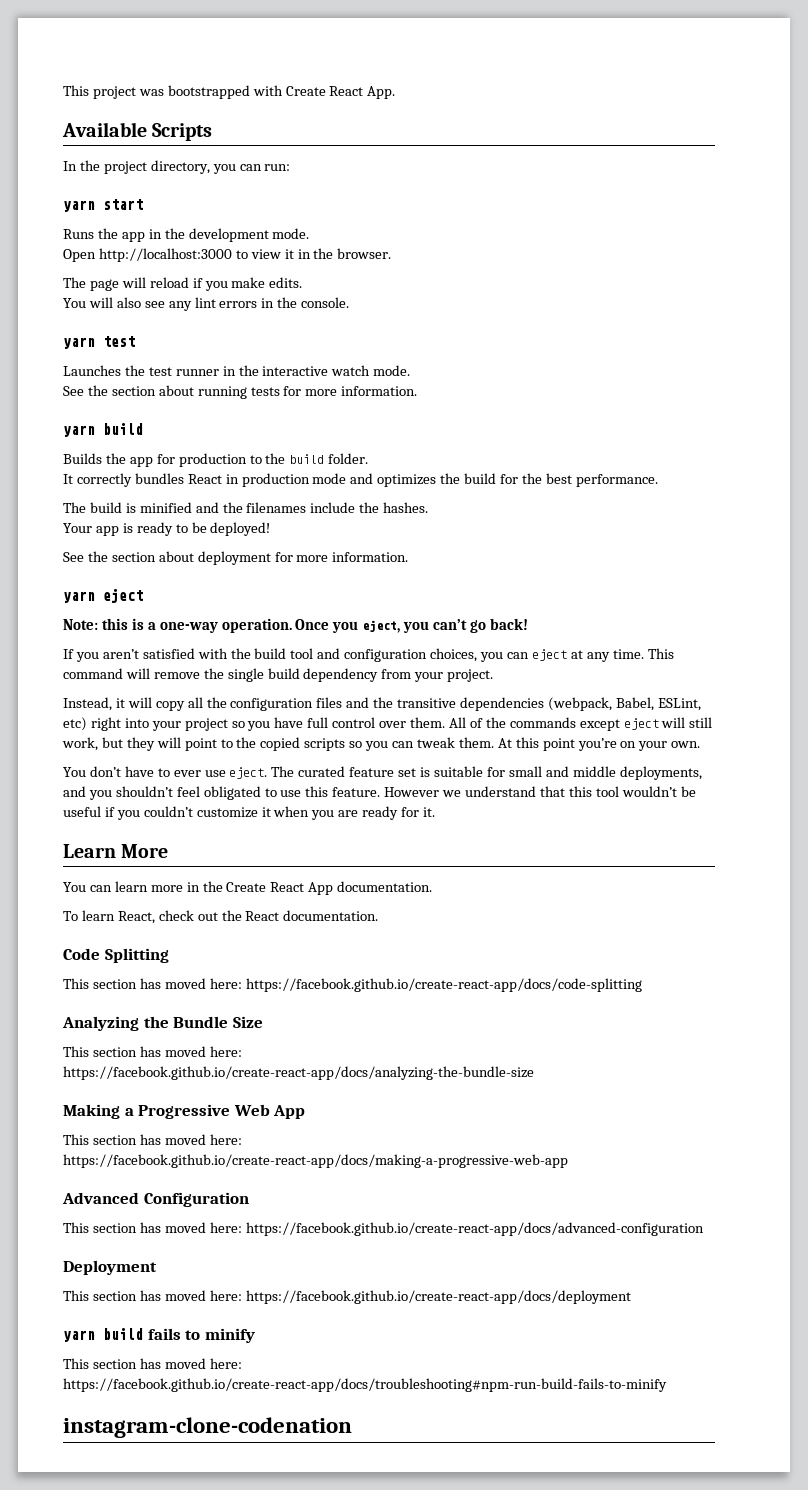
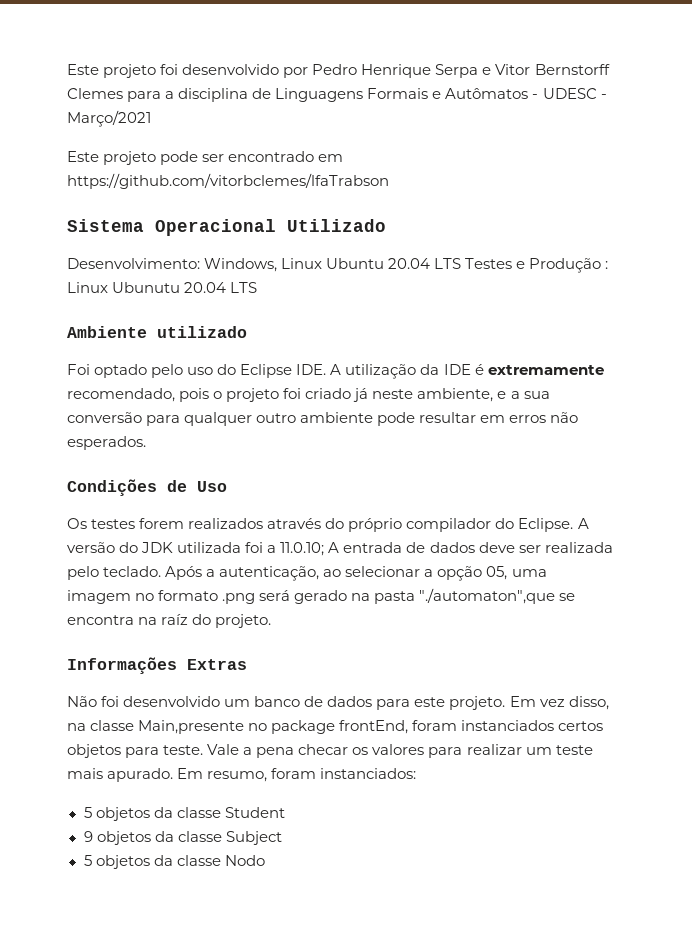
[63,85,396,99] [62,122,213,141] [63,160,291,174] [63,199,143,212] [63,228,310,242] [63,248,392,262] [63,277,303,291] [63,297,350,311] [63,336,135,349] [63,365,411,376] [63,385,418,399] [63,423,143,437] [63,453,369,467] [63,473,658,487] [63,502,429,513] [63,522,271,536] [63,551,409,565] [63,588,143,603] [63,618,528,633] [63,648,674,662] [63,668,494,682] [63,697,701,711] [63,717,713,731] [62,737,701,751] [63,766,702,780] [63,786,696,800] [63,806,436,820] [63,844,169,858] [63,881,433,895] [63,910,379,924] [63,948,169,963] [63,978,642,992] [62,1016,263,1031] [63,1046,242,1057] [63,1066,534,1080] [63,1104,306,1119] [63,1134,242,1145] [63,1154,568,1168] [62,1192,249,1207] [63,1222,704,1236] [63,1260,157,1275] [63,1290,631,1304] [63,1328,255,1343] [63,1358,242,1369] [63,1378,667,1392] [63,1417,352,1438] This project was bootstrapped with Create React App. // Available Scripts // In the project directory, you can run: // yarn start // Runs the app in the development mode. // Open http://localhost:3000 to view it in the browser. // The page will reload if you make edits. // You will also see any lint errors in the console. // yarn test // Launches the test runner in the interactive watch mode. // See the section about running tests for more information. // yarn build // Builds the app for production to the build folder. // It correctly bundles React in production mode and optimizes the build for the best performance. // The build is minified and the filenames include the hashes. // Your app is ready to be deployed! // See the section about deployment for more information. // yarn eject // Note: this is a one-way operation. Once you eject, you can’t go back! // If you aren’t satisfied with the build tool and configuration choices, you can eject at any time. This command will remove the single build dependency from your project. // Instead, it will copy all the configuration files and the transitive dependencies (webpack, Babel, ESLint, etc) right into your project so you have full control over them. All of the commands except eject will still work, but they will point to the copied scripts so you can tweak them. At this point you’re on your own. // You don’t have to ever use eject. The curated feature set is suitable for small and middle deployments, and you shouldn’t feel obligated to use this feature. However we understand that this tool wouldn’t be useful if you couldn’t customize it when you are ready for it. // Learn More // You can learn more in the Create React App documentation. // To learn React, check out the React documentation. // Code Splitting // This section has moved here: https://facebook.github.io/create-react-app/docs/code-splitting // Analyzing the Bundle Size // This section has moved here: https://facebook.github.io/create-react-app/docs/analyzing-the-bundle-size // Making a Progressive Web App // This section has moved here: https://facebook.github.io/create-react-app/docs/making-a-progressive-web-app // Advanced Configuration // This section has moved here: https://facebook.github.io/create-react-app/docs/advanced-configuration // Deployment // This section has moved here: https://facebook.github.io/create-react-app/docs/deployment // yarn build fails to minify // This section has moved here: https://facebook.github.io/create-react-app/docs/troubleshooting#npm-run-build-fails-to-minify // instagram-clone-codenation -> [67,64,610,78] [67,88,607,102] [67,110,151,127] [67,151,344,165] [67,173,389,189] [67,219,386,236] [67,258,609,273] [67,282,258,293] [67,326,247,338] [67,364,604,379] [67,388,550,402] [67,412,579,426] [67,436,146,450] [67,479,227,496] [67,518,589,532] [67,542,613,556] [67,566,547,581] [67,588,576,604] [67,614,272,628] [67,657,247,674] [67,696,609,710] [67,720,604,734] [67,744,593,758] [67,768,417,782] [83,807,285,821] [83,831,282,845] [83,855,265,869] Este projeto foi desenvolvido por Pedro Henrique Serpa e Vitor Bernstorff Clemes para a disciplina de Linguagens Formais e Autômatos - UDESC - Março/2021 // Este projeto pode ser encontrado em https://github.com/vitorbclemes/lfaTrabson // Sistema Operacional Utilizado // Desenvolvimento: Windows, Linux Ubuntu 20.04 LTS Testes e Produção : Linux Ubunutu 20.04 LTS // Ambiente utilizado // Foi optado pelo uso do Eclipse IDE. A utilização da IDE é extremamente recomendado, pois o projeto foi criado já neste ambiente, e a sua conversão para qualquer outro ambiente pode resultar em erros não esperados. // Condições de Uso // Os testes forem realizados através do próprio compilador do Eclipse. A versão do JDK utilizada foi a 11.0.10; A entrada de dados deve ser realizada pelo teclado. Após a autenticação, ao selecionar a opção 05, uma imagem no formato .png será gerado na pasta "./automaton",que se encontra na raíz do projeto. // Informações Extras // Não foi desenvolvido um banco de dados para este projeto. Em vez disso, na classe Main,presente no package frontEnd, foram instanciados certos objetos para teste. Vale a pena checar os valores para realizar um teste mais apurado. Em resumo, foram instanciados: // 5 objetos da classe Student // 9 objetos da classe Subject // 5 objetos da classe Nodo

